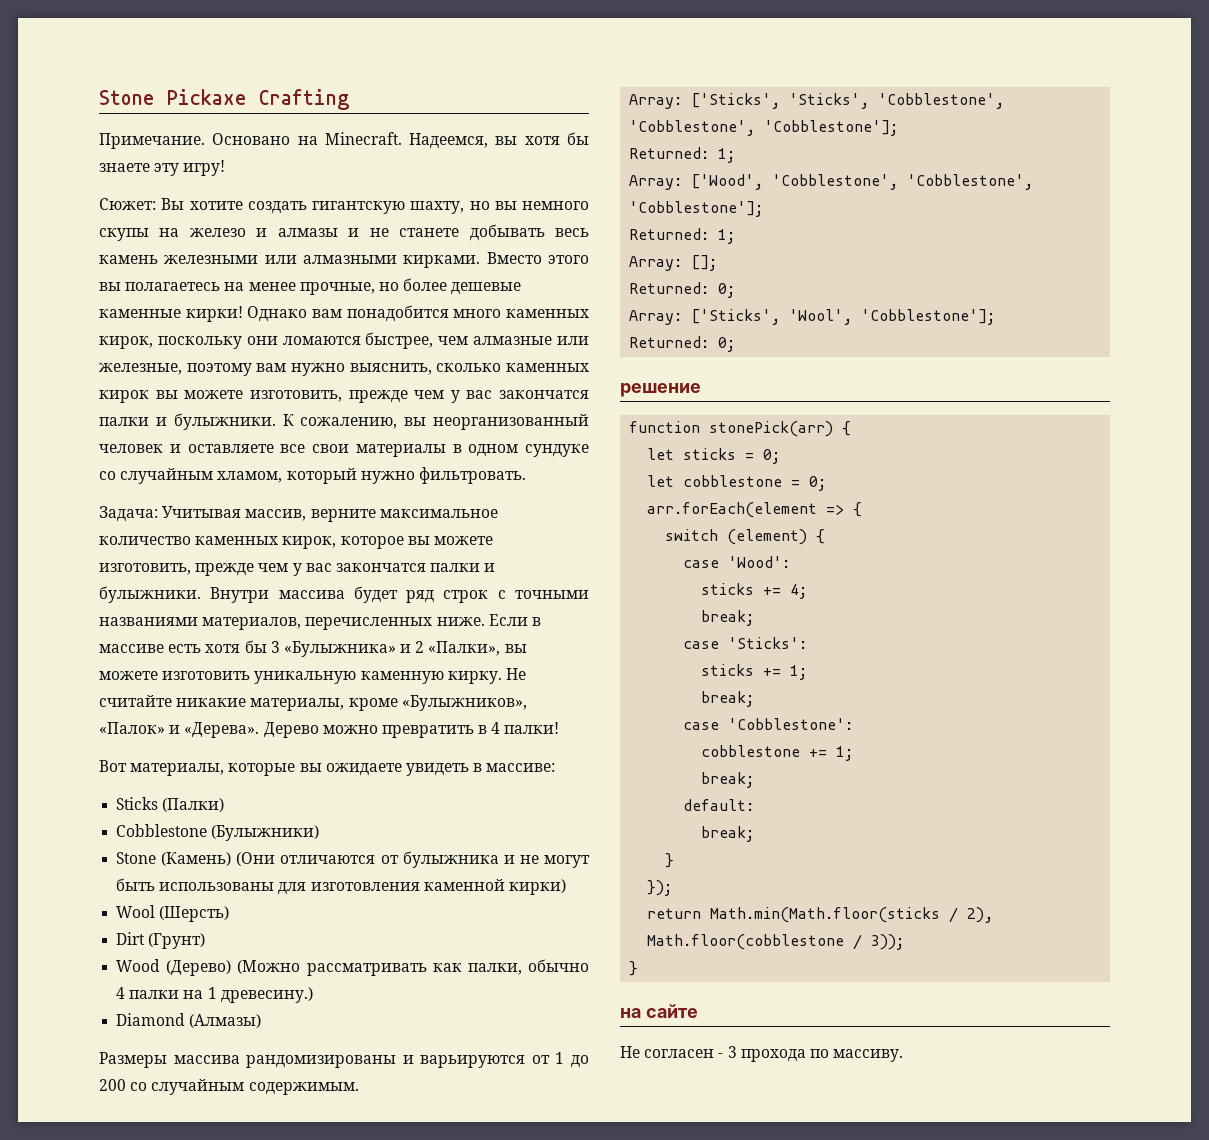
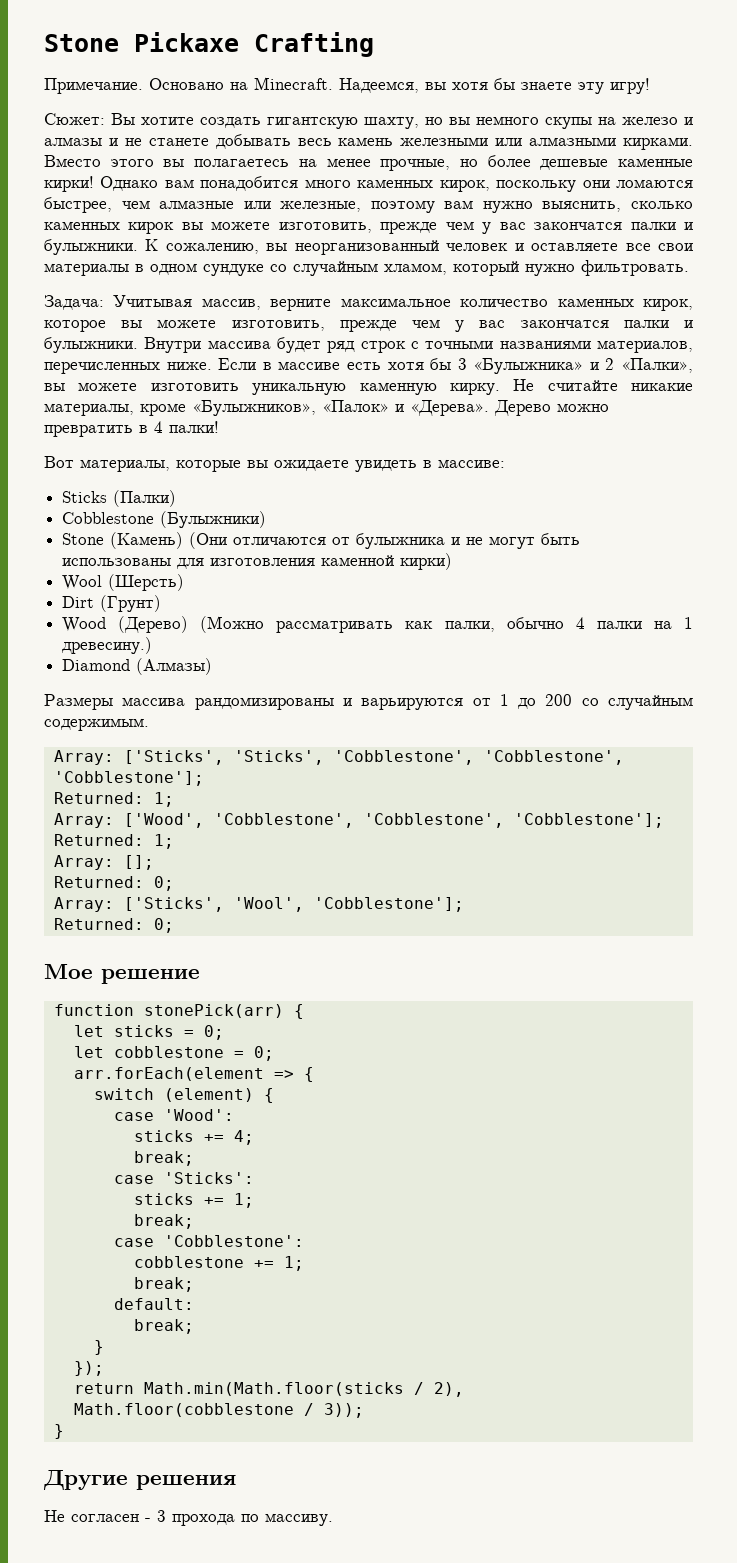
(736, 344) none -> [44,964,93,979] Мое
[620,1004,698,1018] на сайте -> [43,1470,236,1490] Другие решения

